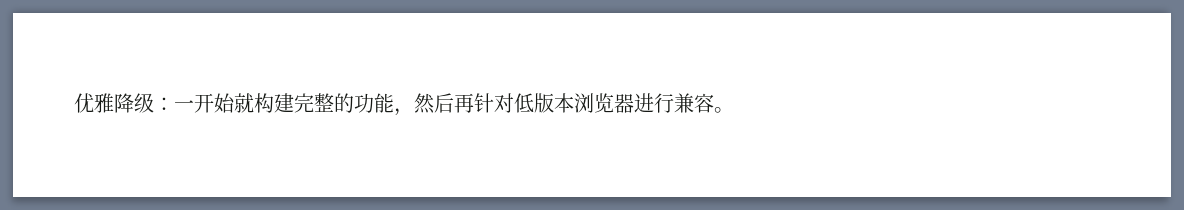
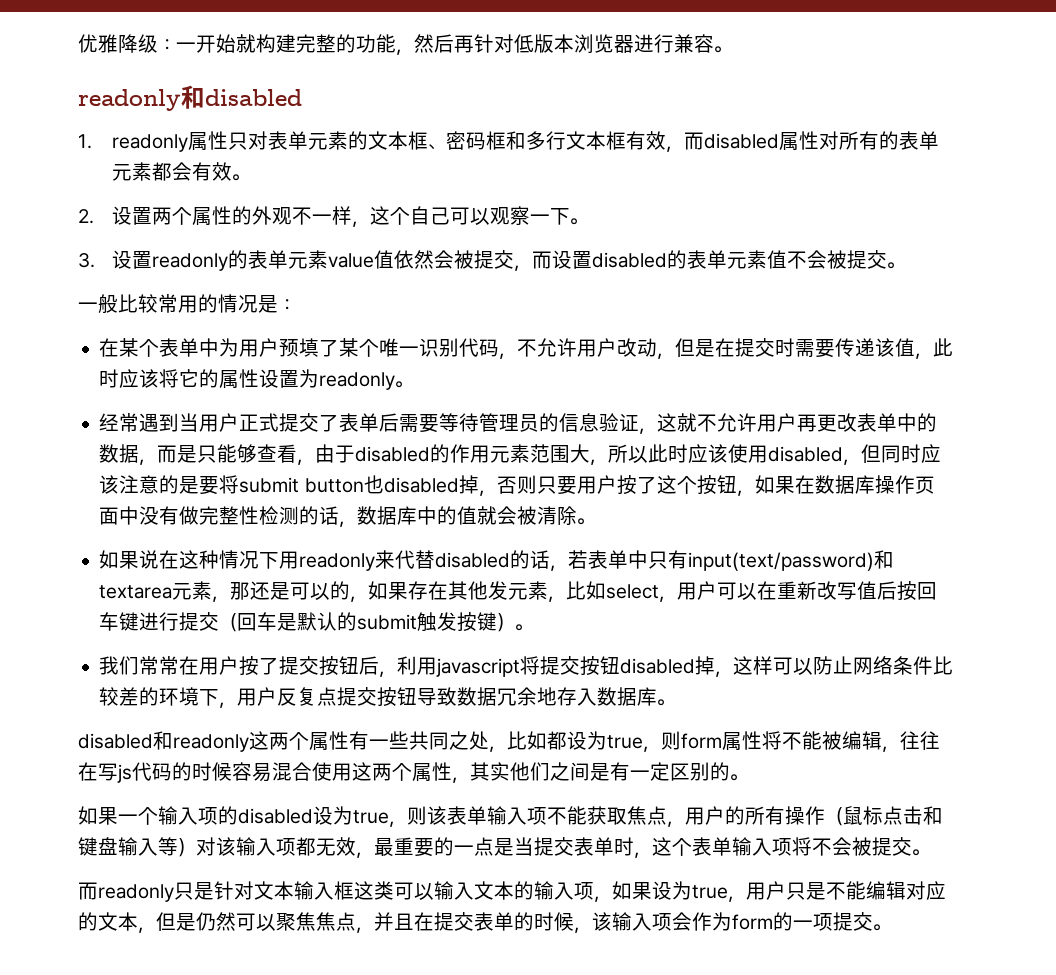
(734, 110) none -> [78,85,302,111] [78,131,939,152] [111,162,250,181] [78,206,588,227] [78,250,905,271] [78,294,296,313] [99,338,954,359] [99,369,414,390] [99,413,938,434] [99,444,942,465] [99,475,935,496] [99,506,596,527] [99,550,895,571] [99,581,938,602] [99,612,534,632] [99,656,954,677] [99,687,676,708] [78,731,940,752] [78,762,748,783] [78,806,943,827] [78,837,930,858] [78,881,946,902] [78,912,891,933] // readonly和disabled // 1. readonly属性只对表单元素的文本框、密码框和多行文本框有效，而disabled属性对所有的表单元素都会有效。 // 2.设置两个属性的外观不一样，这个自己可以观察一下。 // 3.设置readonly的表单元素value值依然会被提交，而设置disabled的表单元素值不会被提交。 // 一般比较常用的情况是： // 在某个表单中为用户预填了某个唯一识别代码，不允许用户改动，但是在提交时需要传递该值，此时应该将它的属性设置为readonly。 // 经常遇到当用户正式提交了表单后需要等待管理员的信息验证，这就不允许用户再更改表单中的数据，而是只能够查看，由于disabled的作用元素范围大，所以此时应该使用disabled，但同时应该注意的是要将submit button也disabled掉，否则只要用户按了这个按钮，如果在数据库操作页面中没有做完整性检测的话，数据库中的值就会被清除。 // 如果说在这种情况下用readonly来代替disabled的话，若表单中只有input(text/password)和textarea元素，那还是可以的，如果存在其他发元素，比如select，用户可以在重新改写值后按回车键进行提交（回车是默认的submit触发按键）。 // 我们常常在用户按了提交按钮后，利用javascript将提交按钮disabled掉，这样可以防止网络条件比较差的环境下，用户反复点提交按钮导致数据冗余地存入数据库。 // disabled和readonly这两个属性有一些共同之处，比如都设为true，则form属性将不能被编辑，往往在写js代码的时候容易混合使用这两个属性，其实他们之间是有一定区别的。 // 如果一个输入项的disabled设为true，则该表单输入项不能获取焦点，用户的所有操作（鼠标点击和键盘输入等）对该输入项都无效，最重要的一点是当提交表单时，这个表单输入项将不会被提交。 // 而readonly只是针对文本输入框这类可以输入文本的输入项，如果设为true，用户只是不能编辑对应的文本，但是仍然可以聚焦焦点，并且在提交表单的时候，该输入项会作为form的一项提交。

